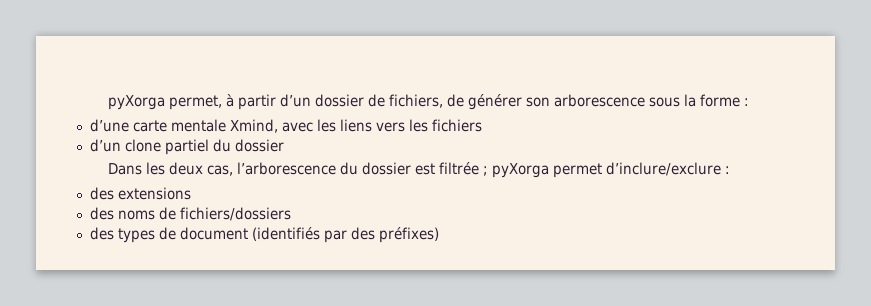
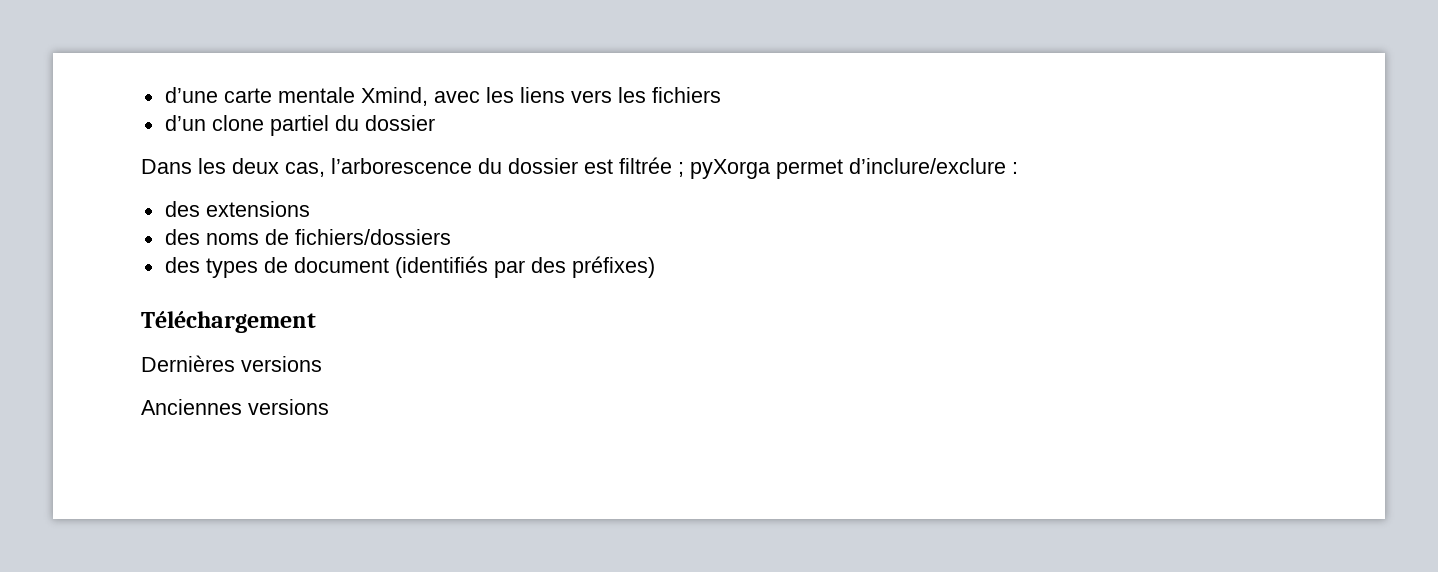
[107,94,749,110] pyXorga permet, à partir d’un dossier de fichiers, de générer son arborescence sous la forme : // -> (164, 95) none
(439, 235) none -> [141,311,316,333] [141,355,322,372] [141,399,329,415] // Téléchargement // Dernières versions // Anciennes versions

